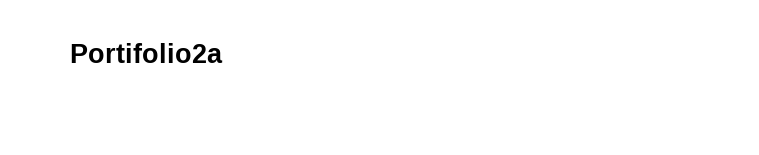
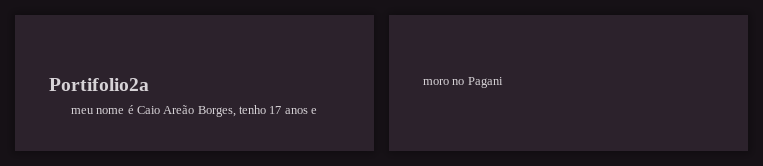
(223, 53) none -> [70,105,318,117] [423,77,503,88] // meu nome é Caio Areão Borges, tenho 17 anos e moro no Pagani

